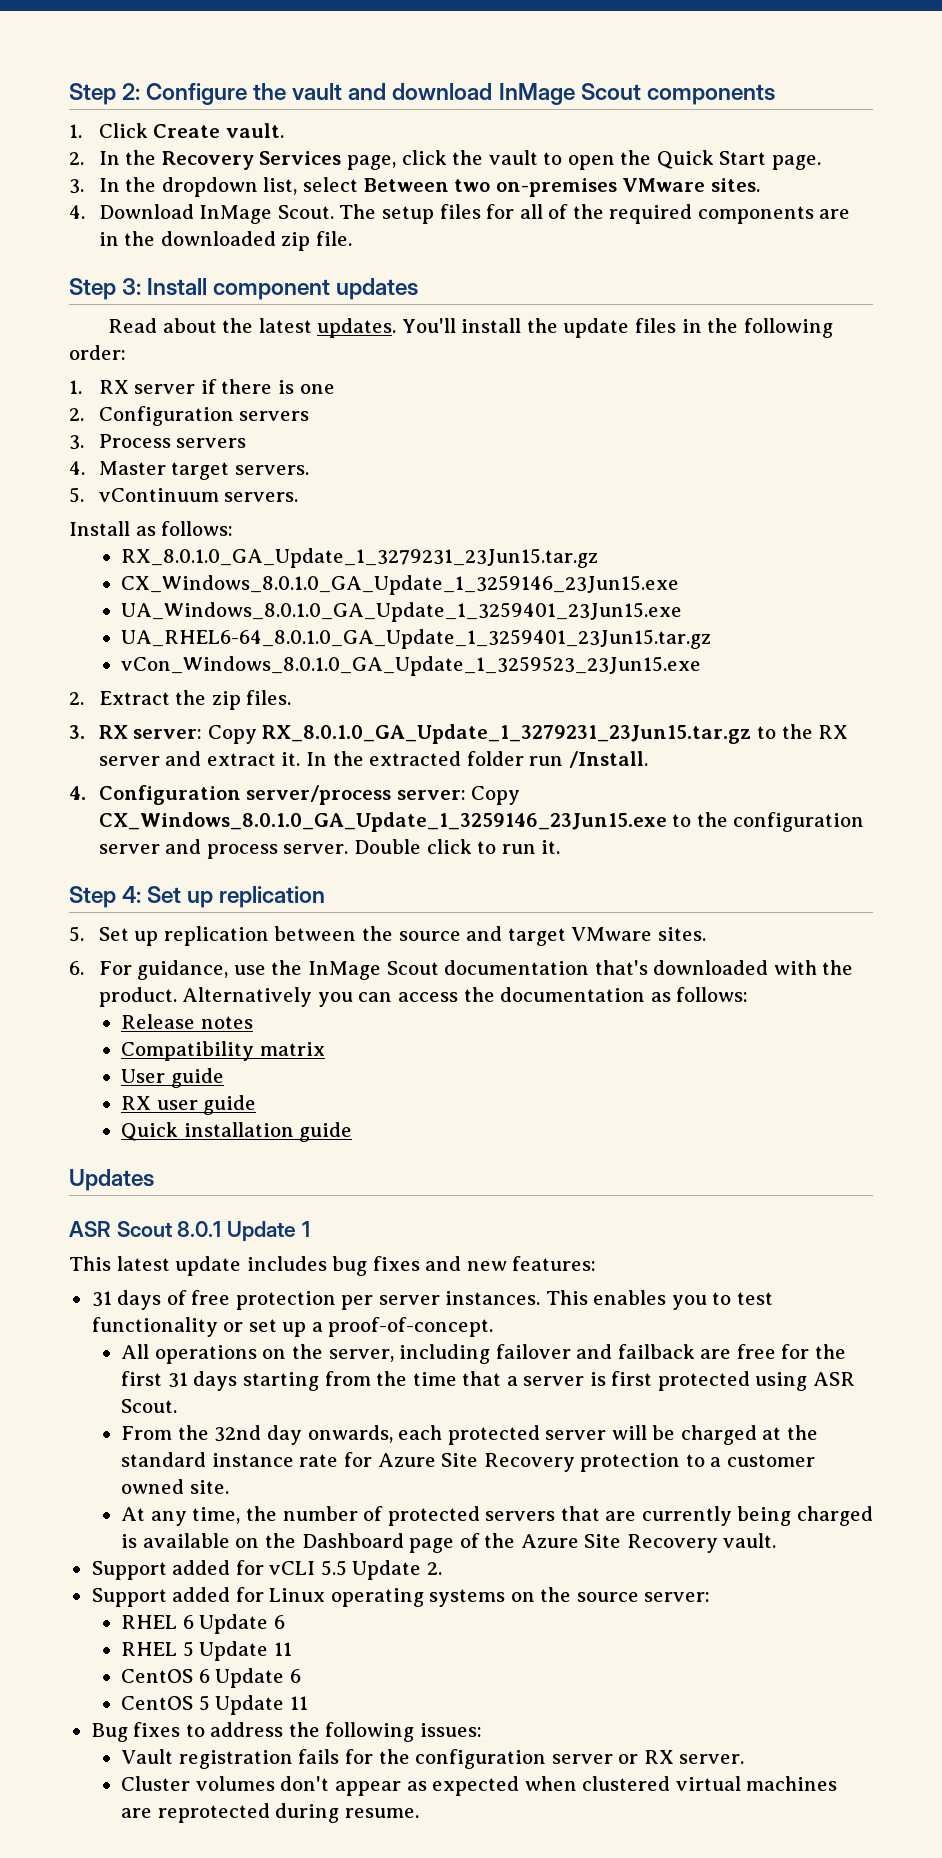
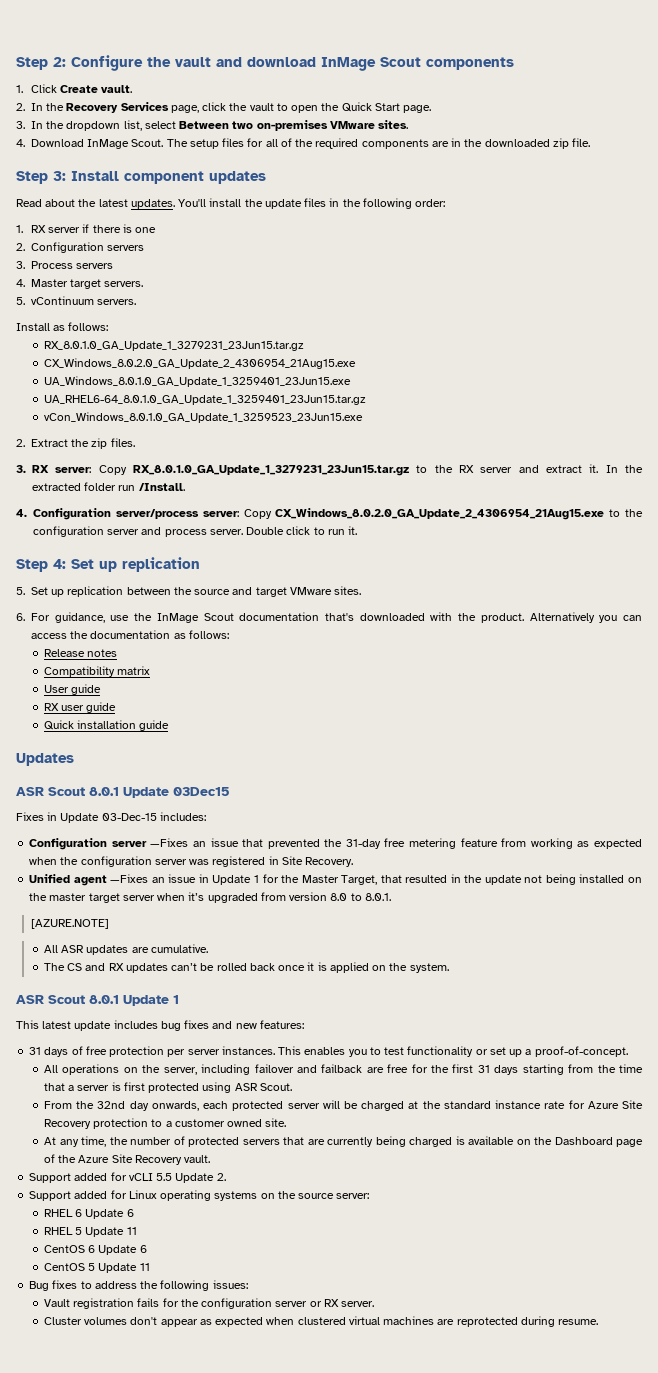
[121,575,680,595] CX_Windows_8.0.1.0_GA_Update_1_3259146_23Jun15.exe -> [43,358,356,369] CX_Windows_8.0.2.0_GA_Update_2_4306954_21Aug15.exe
[98,812,667,832] CX_Windows_8.0.1.0_GA_Update_1_3259146_23Jun15.exe -> [275,508,605,520] CX_Windows_8.0.2.0_GA_Update_2_4306954_21Aug15.exe
(154, 1180) none -> [16,787,230,798] [16,812,206,823] [29,838,642,850] [29,856,354,867] [29,874,642,886] [29,892,391,903] [30,919,109,929] [43,944,208,955] [43,962,449,973] // ASR Scout 8.0.1 Update 03Dec15 // Fixes in Update 03-Dec-15 includes: // Configuration server —Fixes an issue that prevented the 31-day free metering feature from working as expected when the configuration server was registered in Site Recovery. // Unified agent —Fixes an issue in Update 1 for the Master Target, that resulted in the update not being installed on the master target server when it’s upgraded from version 8.0 to 8.0.1. // [AZURE.NOTE] // All ASR updates are cumulative. // The CS and RX updates can’t be rolled back once it is applied on the system.

